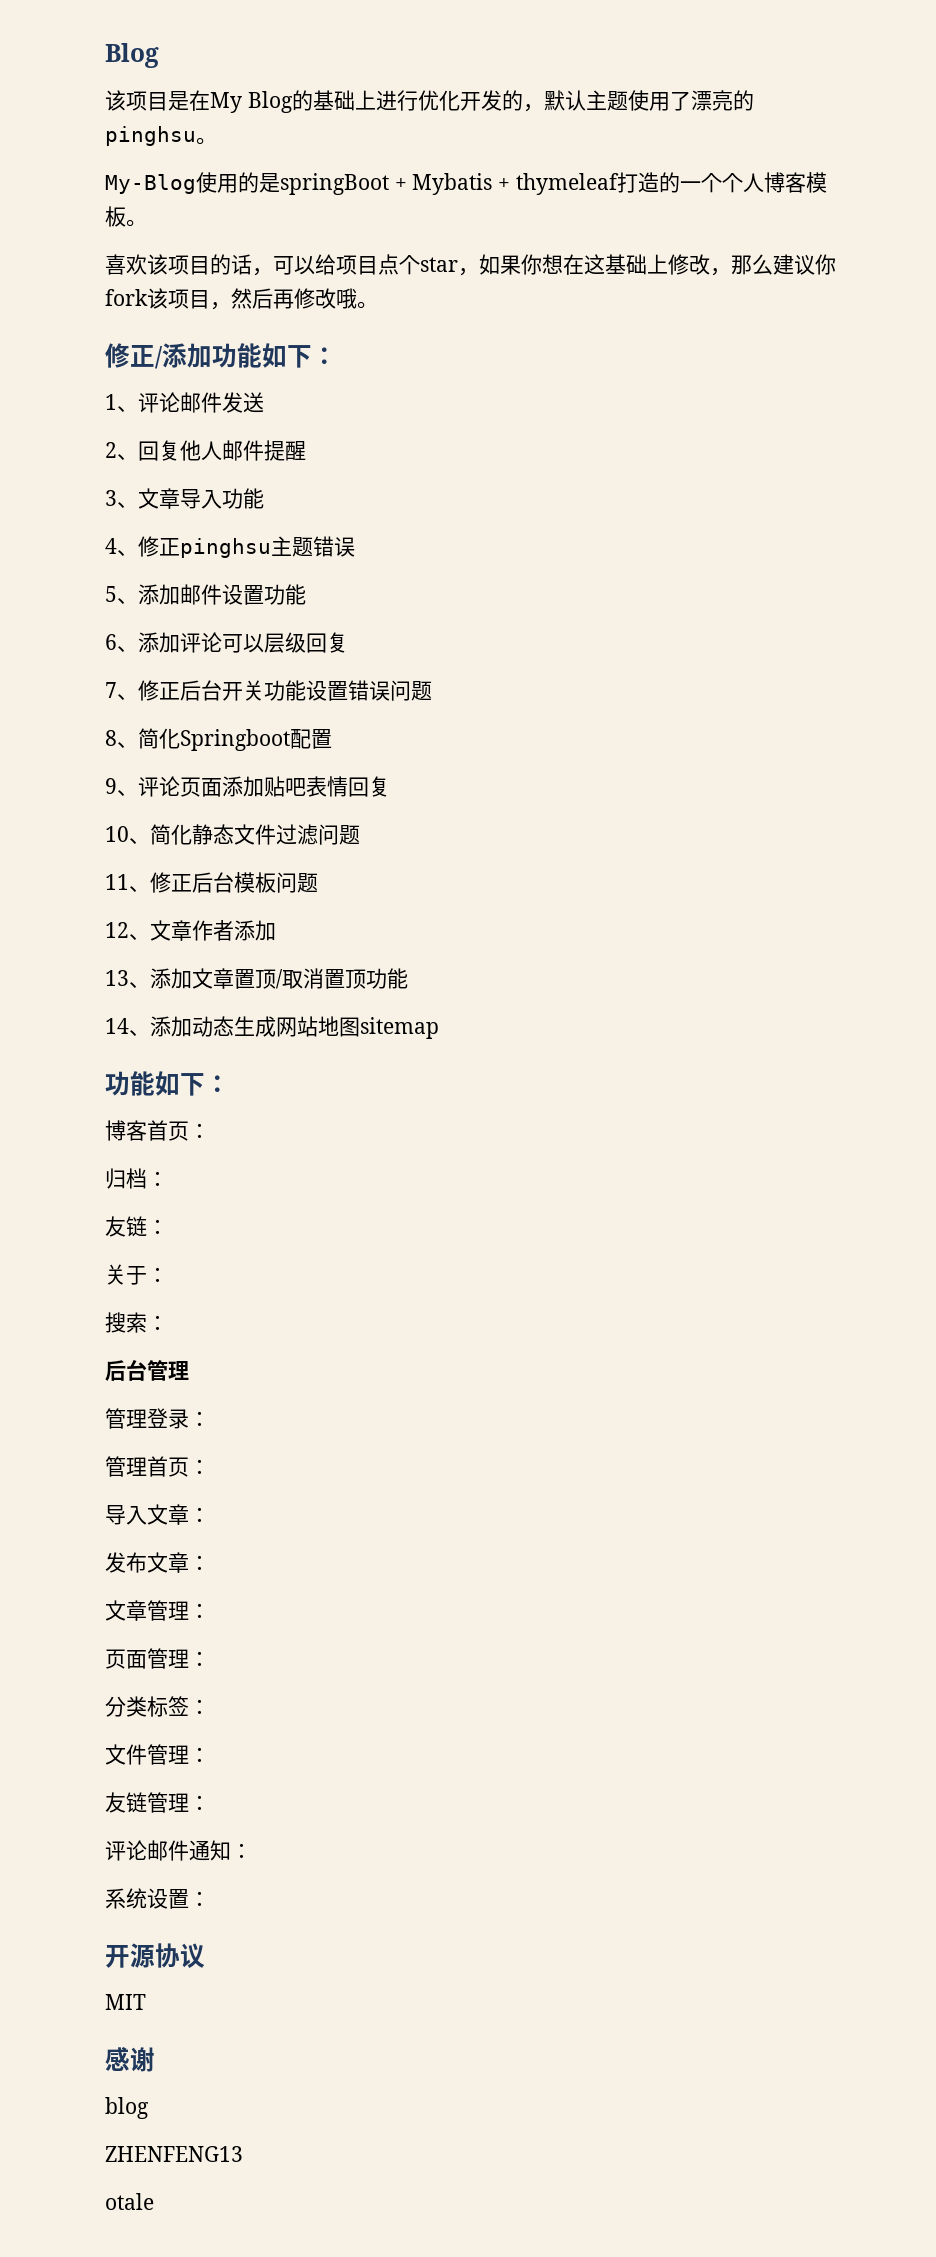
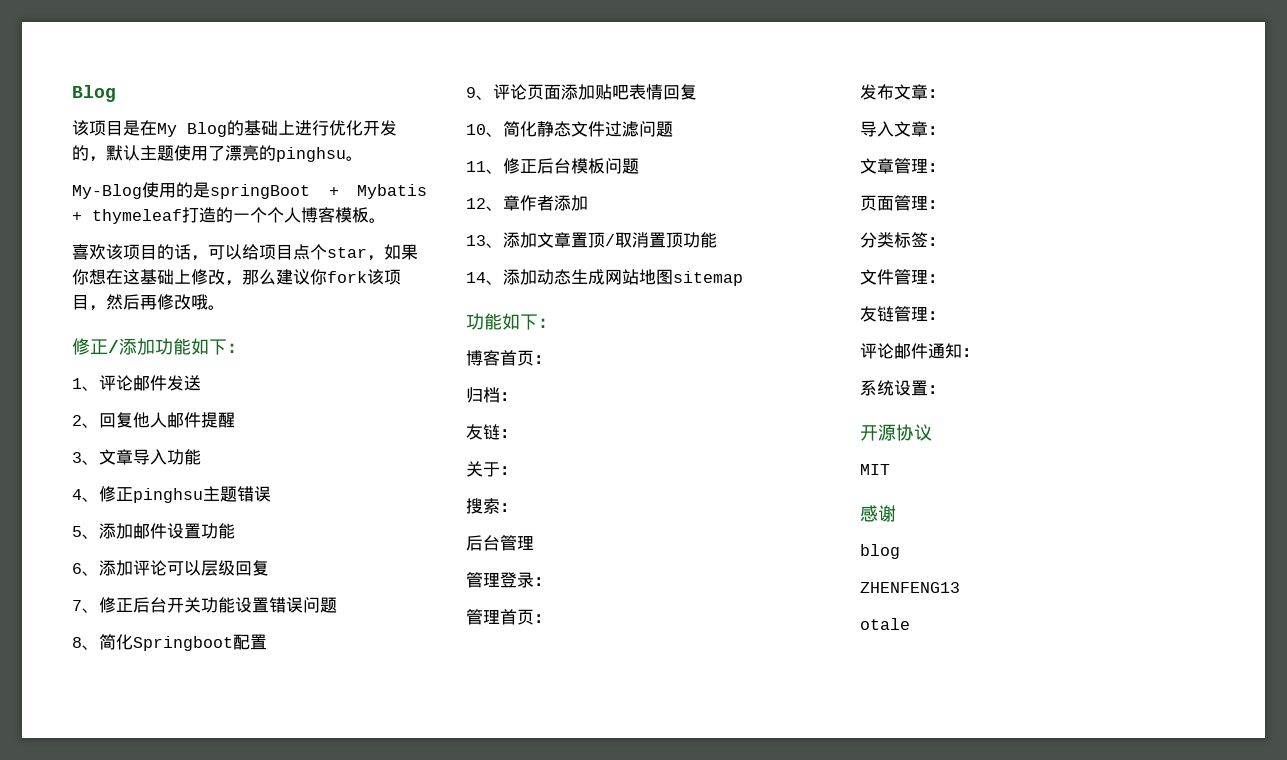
[150,920,171,941] 文 -> (503, 208) none
[105,1504,210,1525] [105,1552,147,1573] 导入文章： // 发布 -> [860,84,945,100] [860,121,894,137] 发布文章： // 导入

